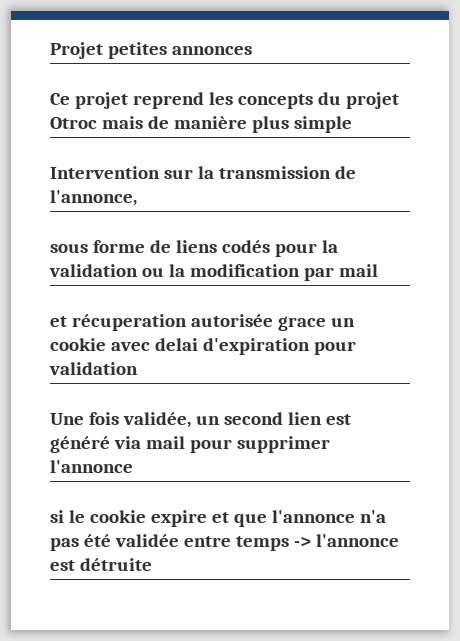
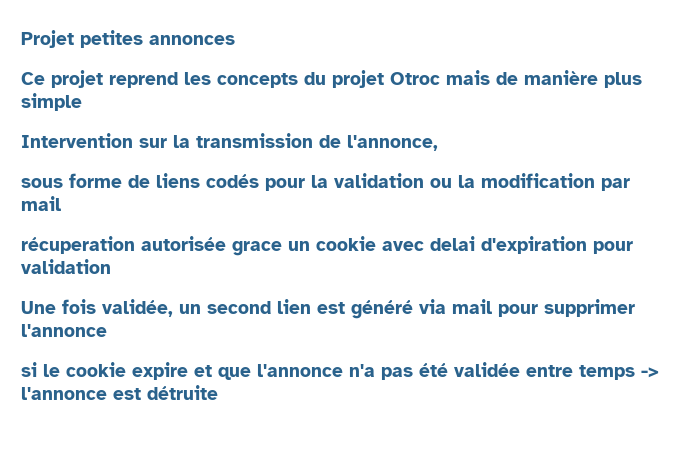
[50,316,67,327] et -> (61, 203) none

